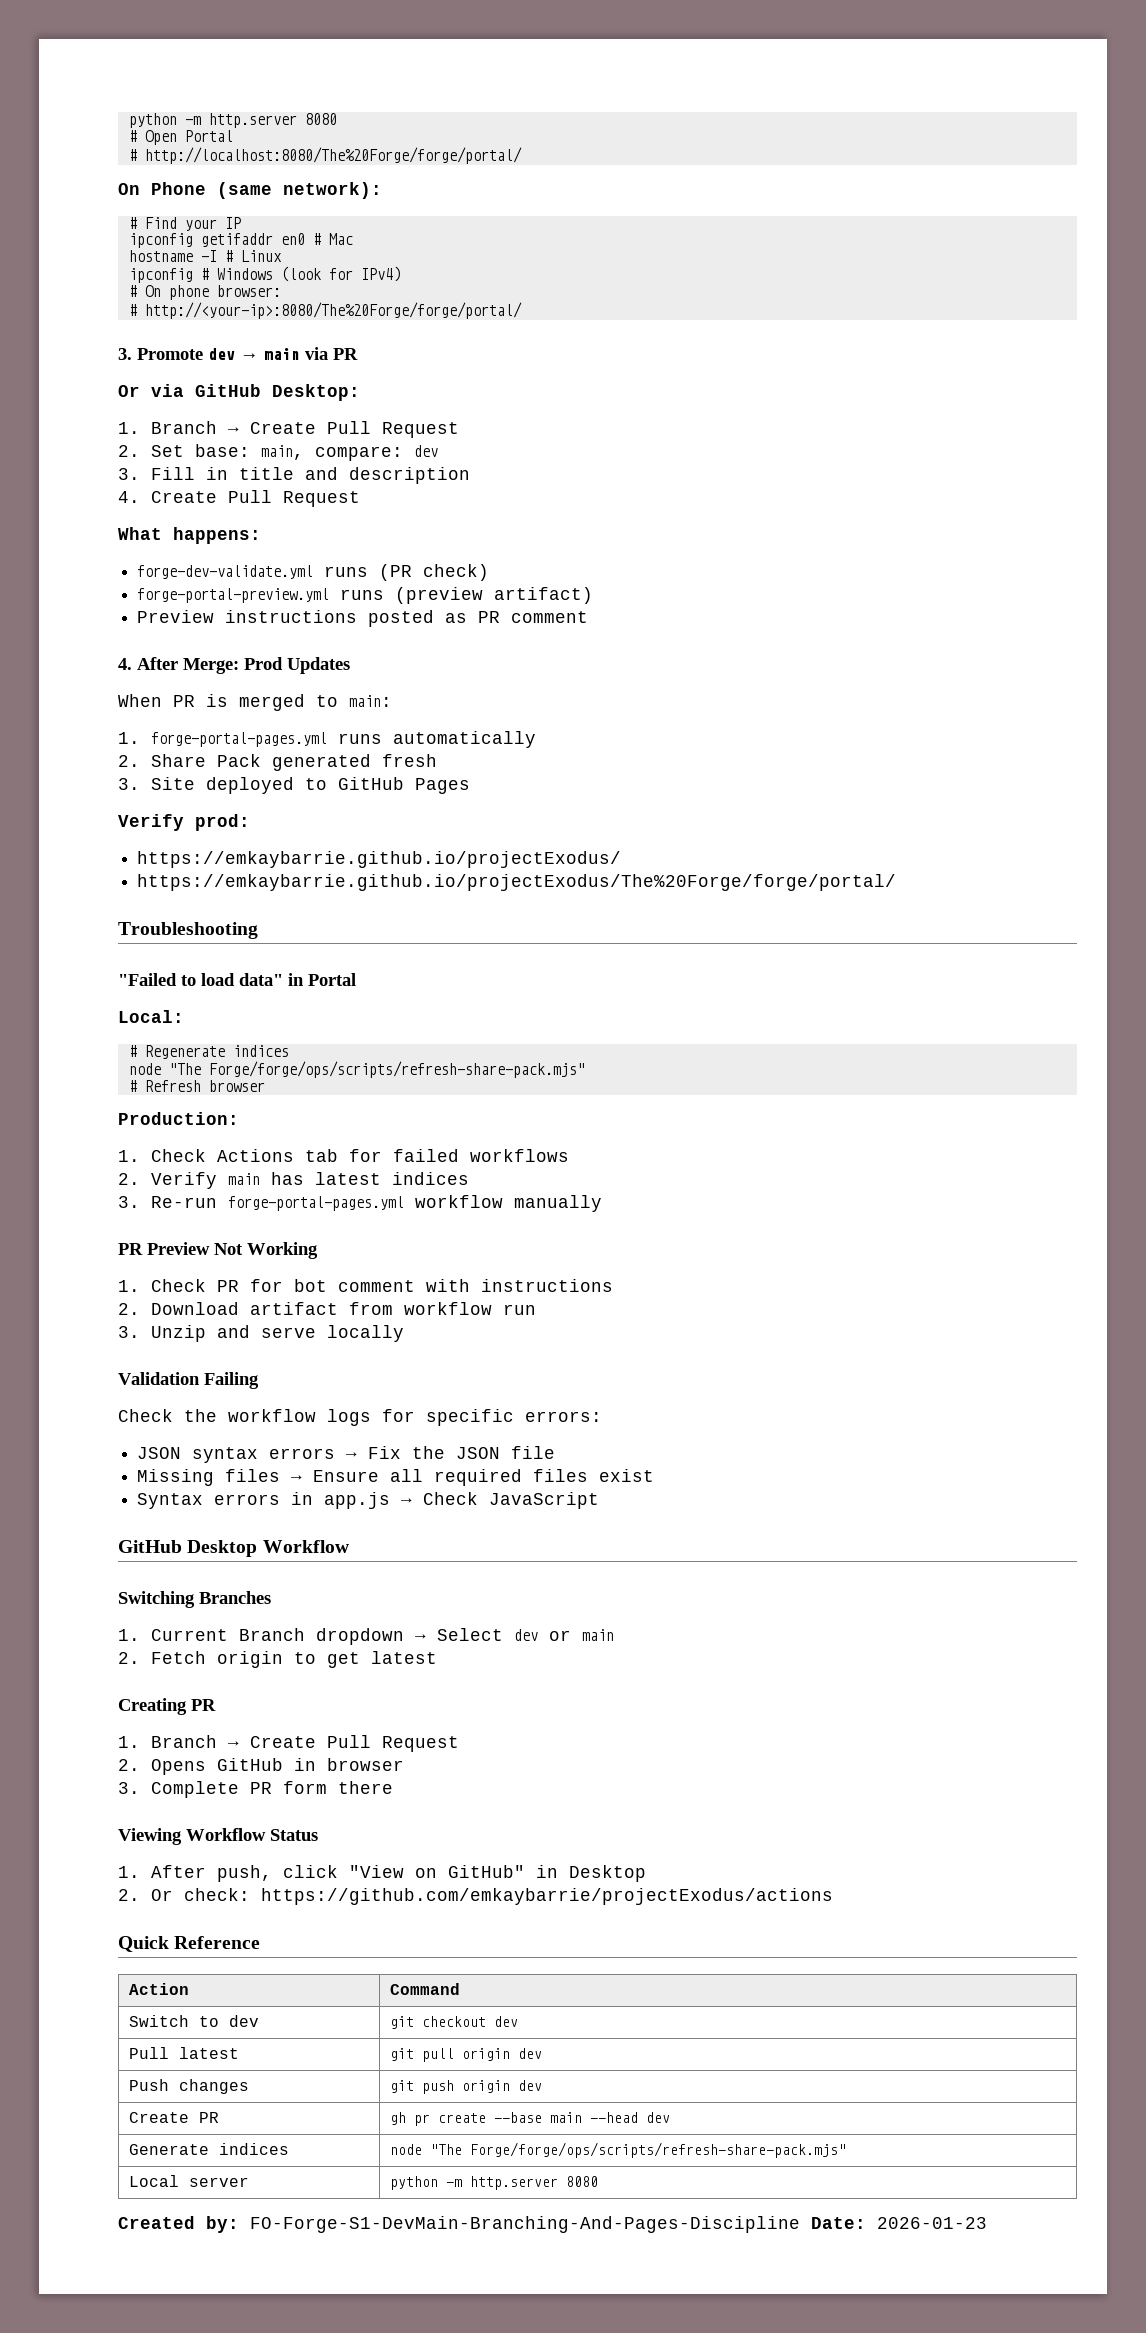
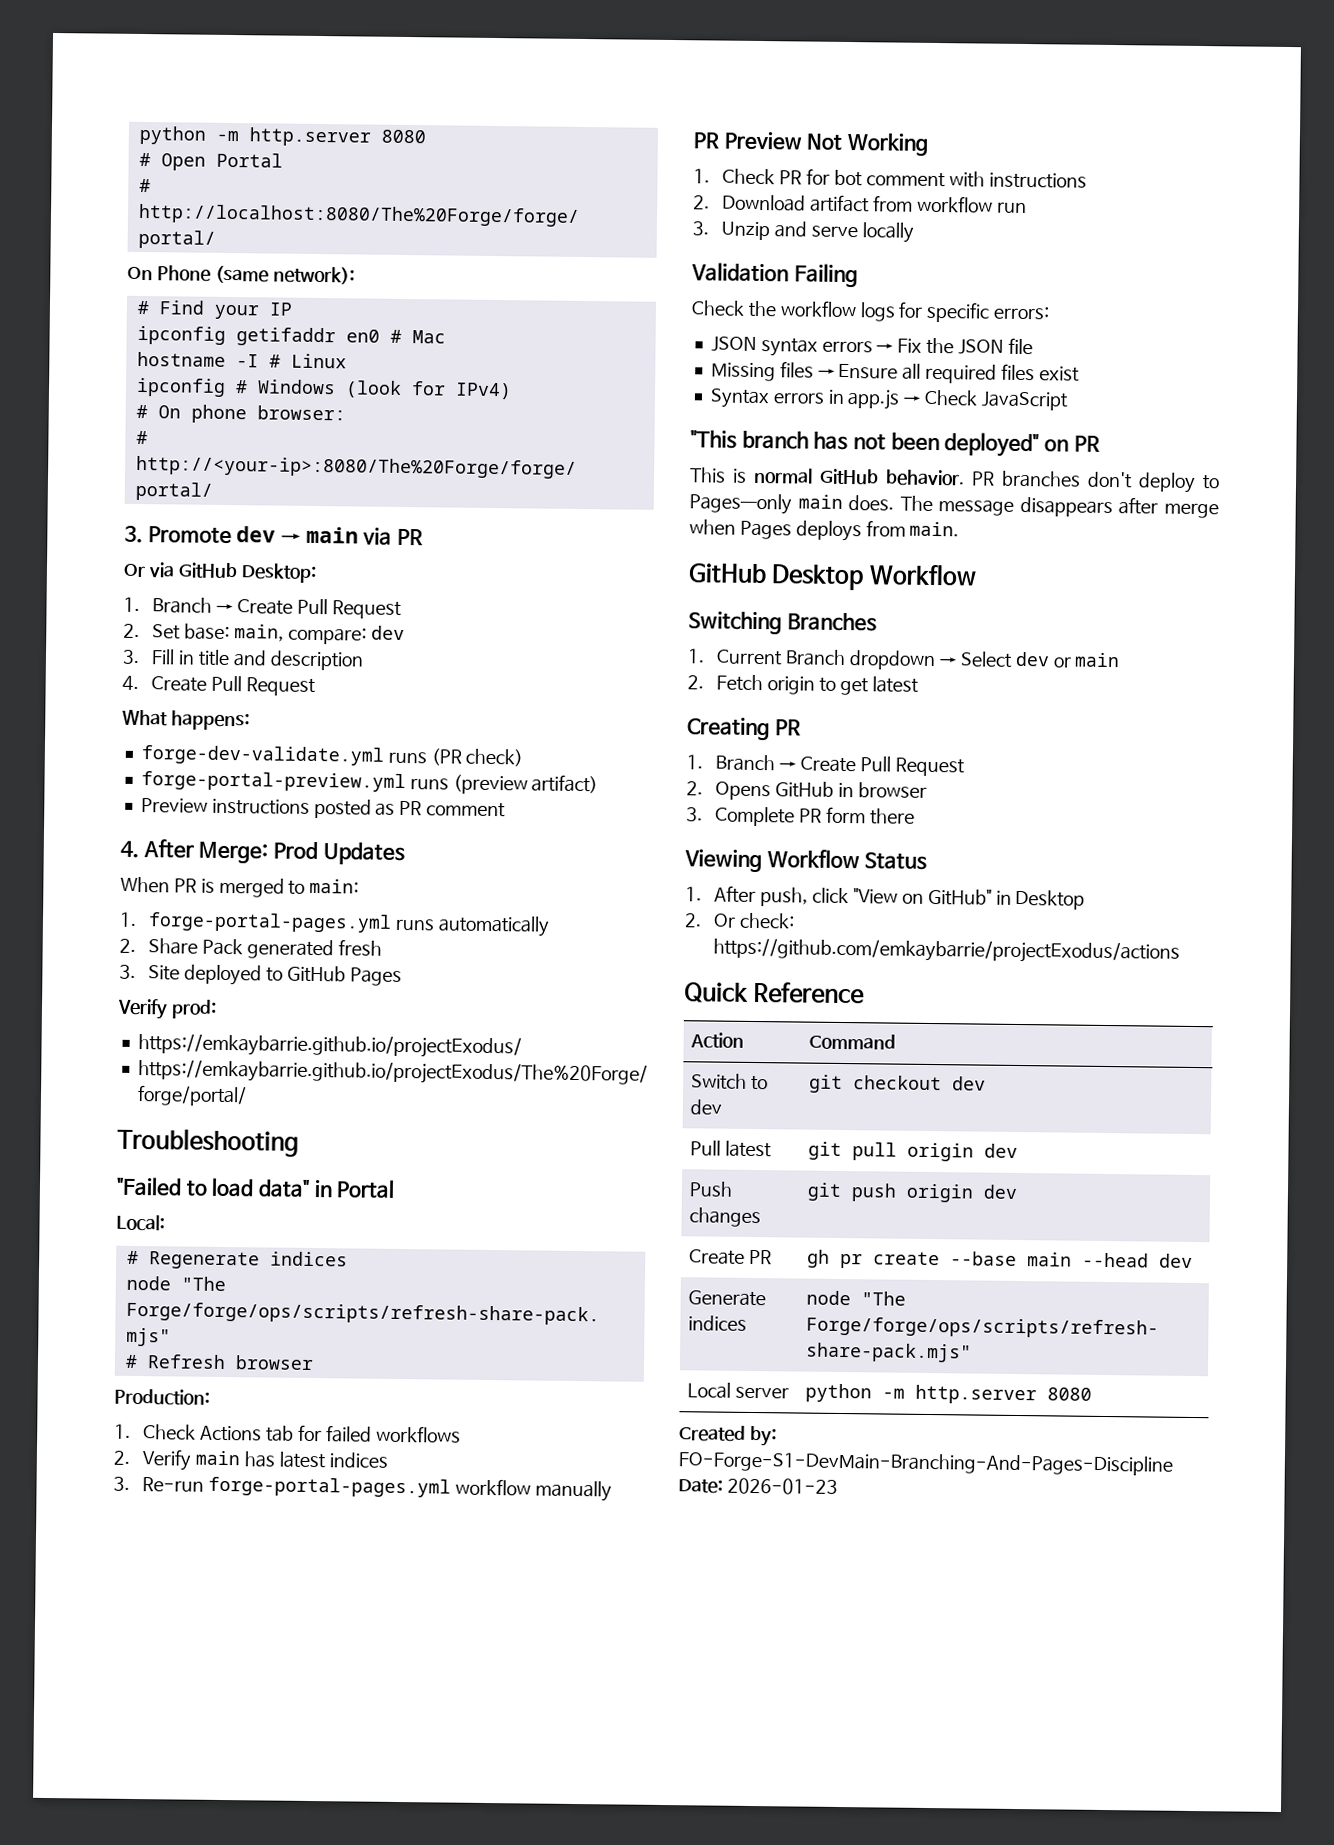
(600, 1500) none -> [690,430,1100,458] [689,467,1220,493] [689,493,1219,519] [689,519,960,542] // "This branch has not been deployed" on PR // This is normal GitHub behavior. PR branches don't deploy to Pages—only main does. The message disappears after merge when Pages deploys from main.

